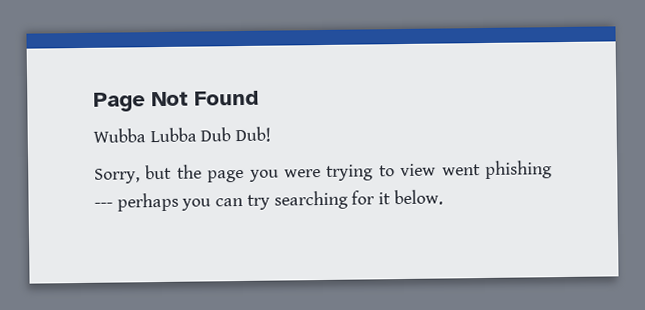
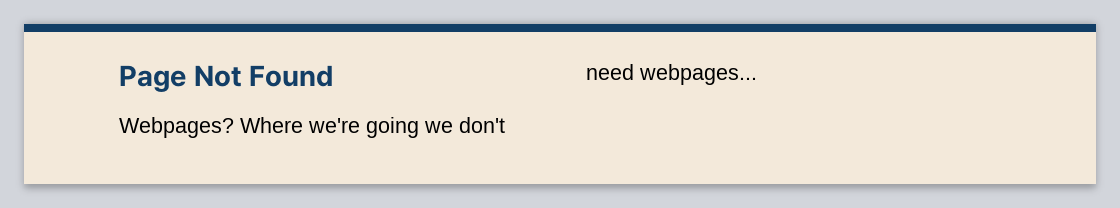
[93,126,272,143] [94,160,552,184] [94,189,443,212] Wubba Lubba Dub Dub! // Sorry, but the page you were trying to view went phishing --- perhaps you can try searching for it below. -> [119,117,505,138] [586,64,757,85] Webpages? Where we're going we don't need webpages...

